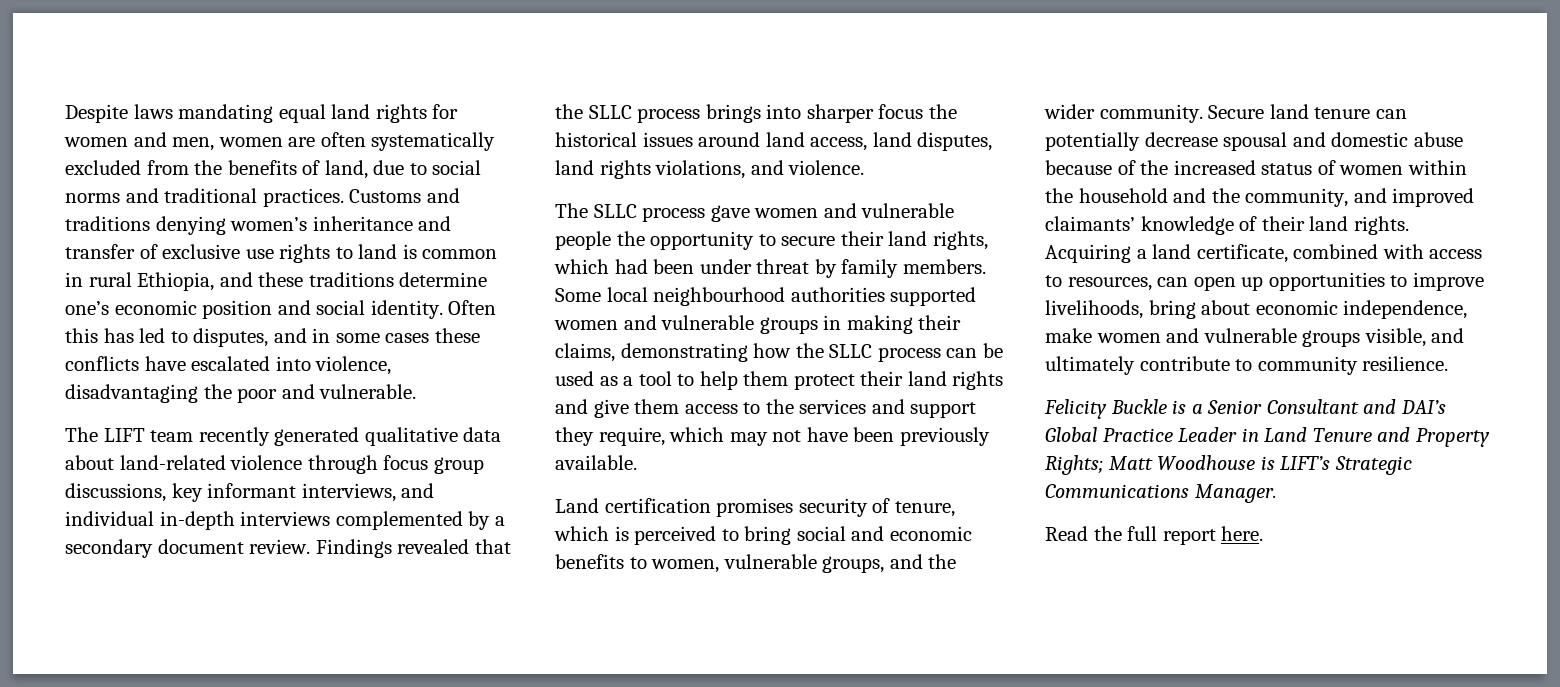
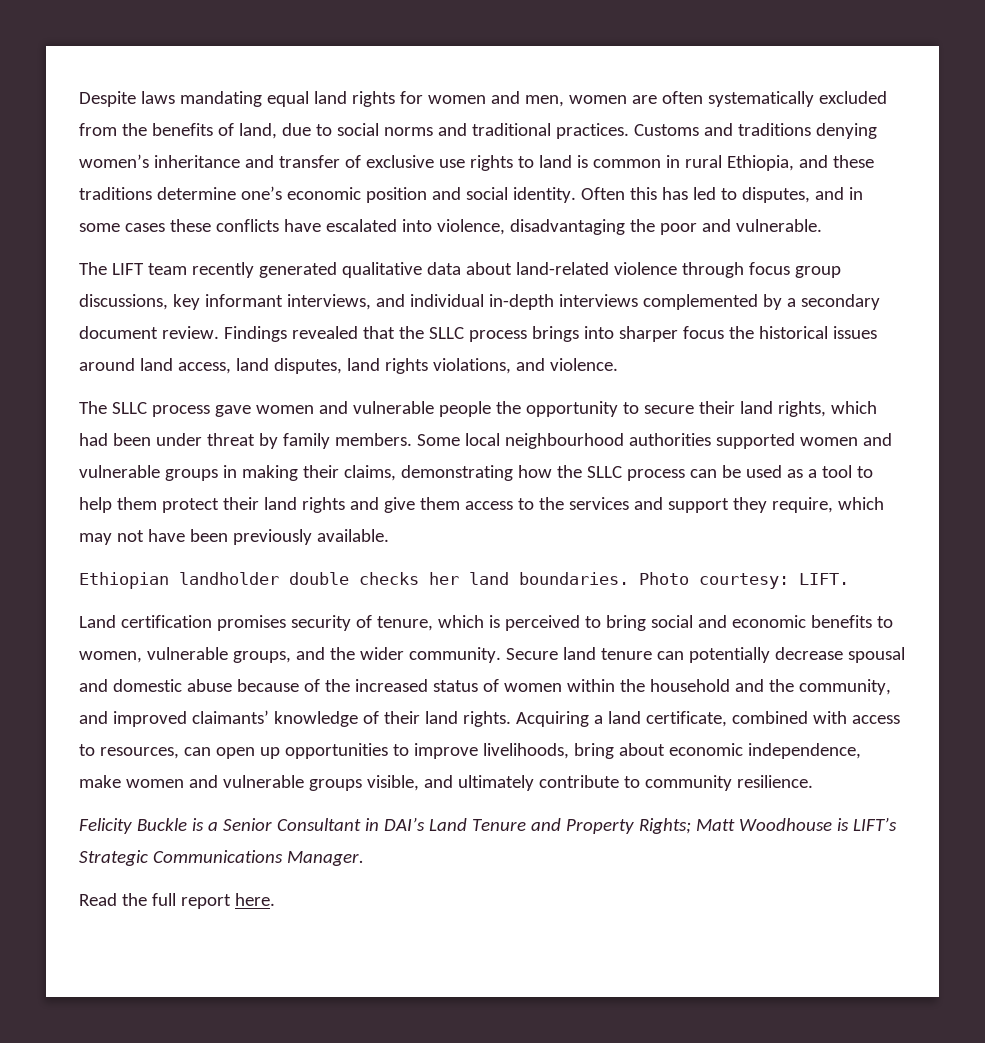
(637, 462) none -> [79,572,849,589] // Ethiopian landholder double checks her land boundaries. Photo courtesy: LIFT.
[1363,399,1446,414] [1045,427,1259,442] and DAI’s Global Practice Leader in -> [364,817,425,831] in DAI’s

